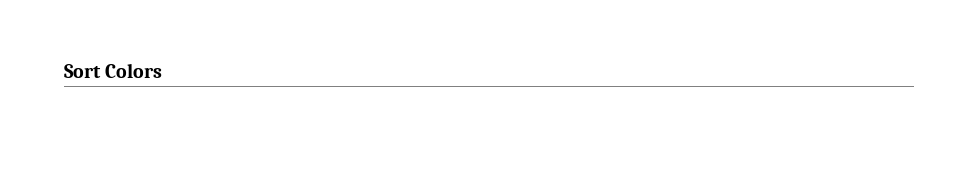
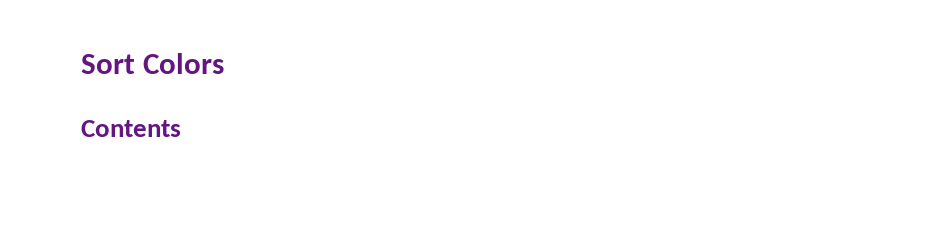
(163, 70) none -> [81,120,181,137] // Contents

